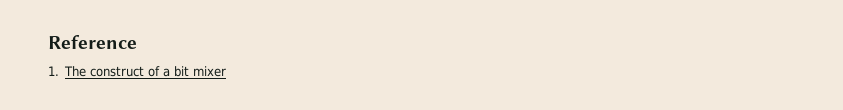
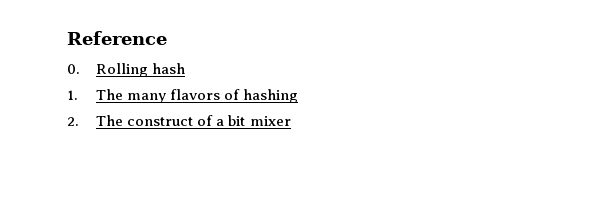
[48,66,59,76] 1. -> [67,63,186,77] [67,89,299,103] [67,117,79,126] 0. Rolling hash // 1. The many flavors of hashing // 2.

